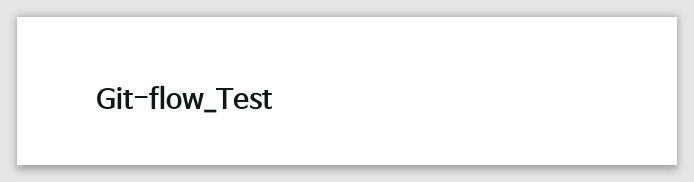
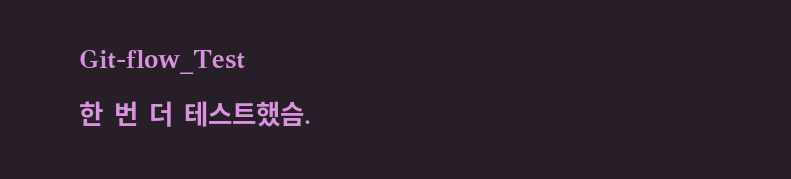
(272, 99) none -> [79,101,311,127] // 한 번 더 테스트했슴.

